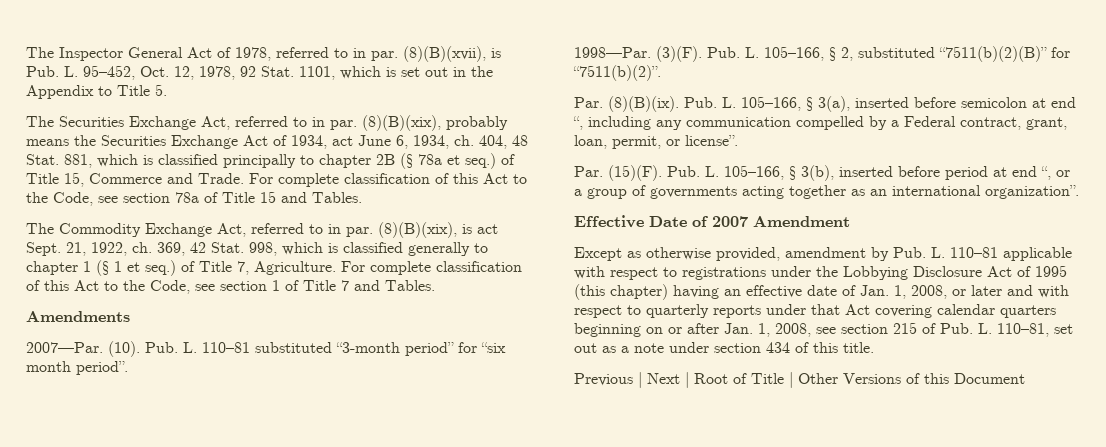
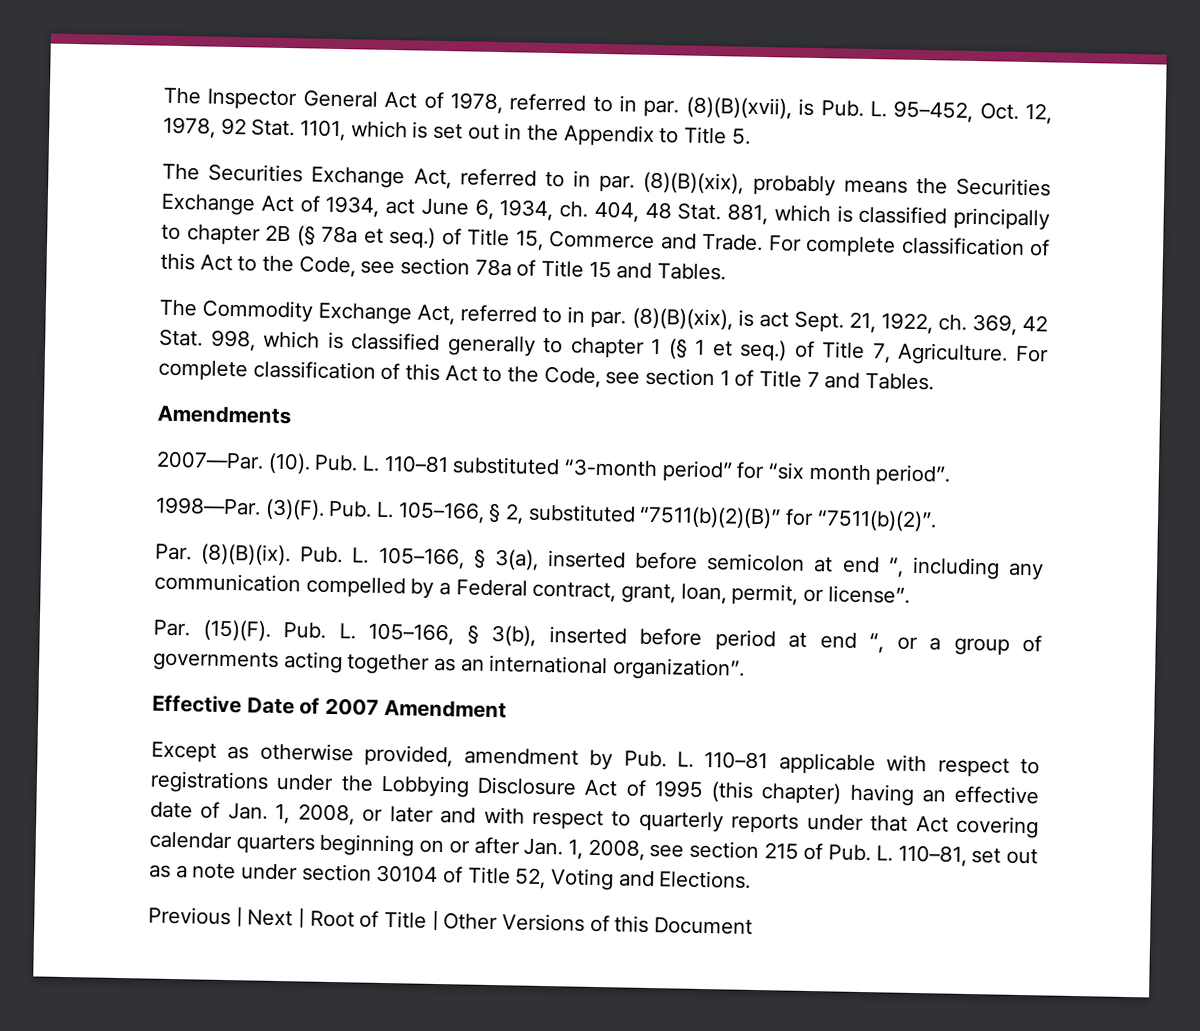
[766,342,874,353] 434 of this title. -> [376,864,752,891] 30104 of Title 52, Voting and Elections.

